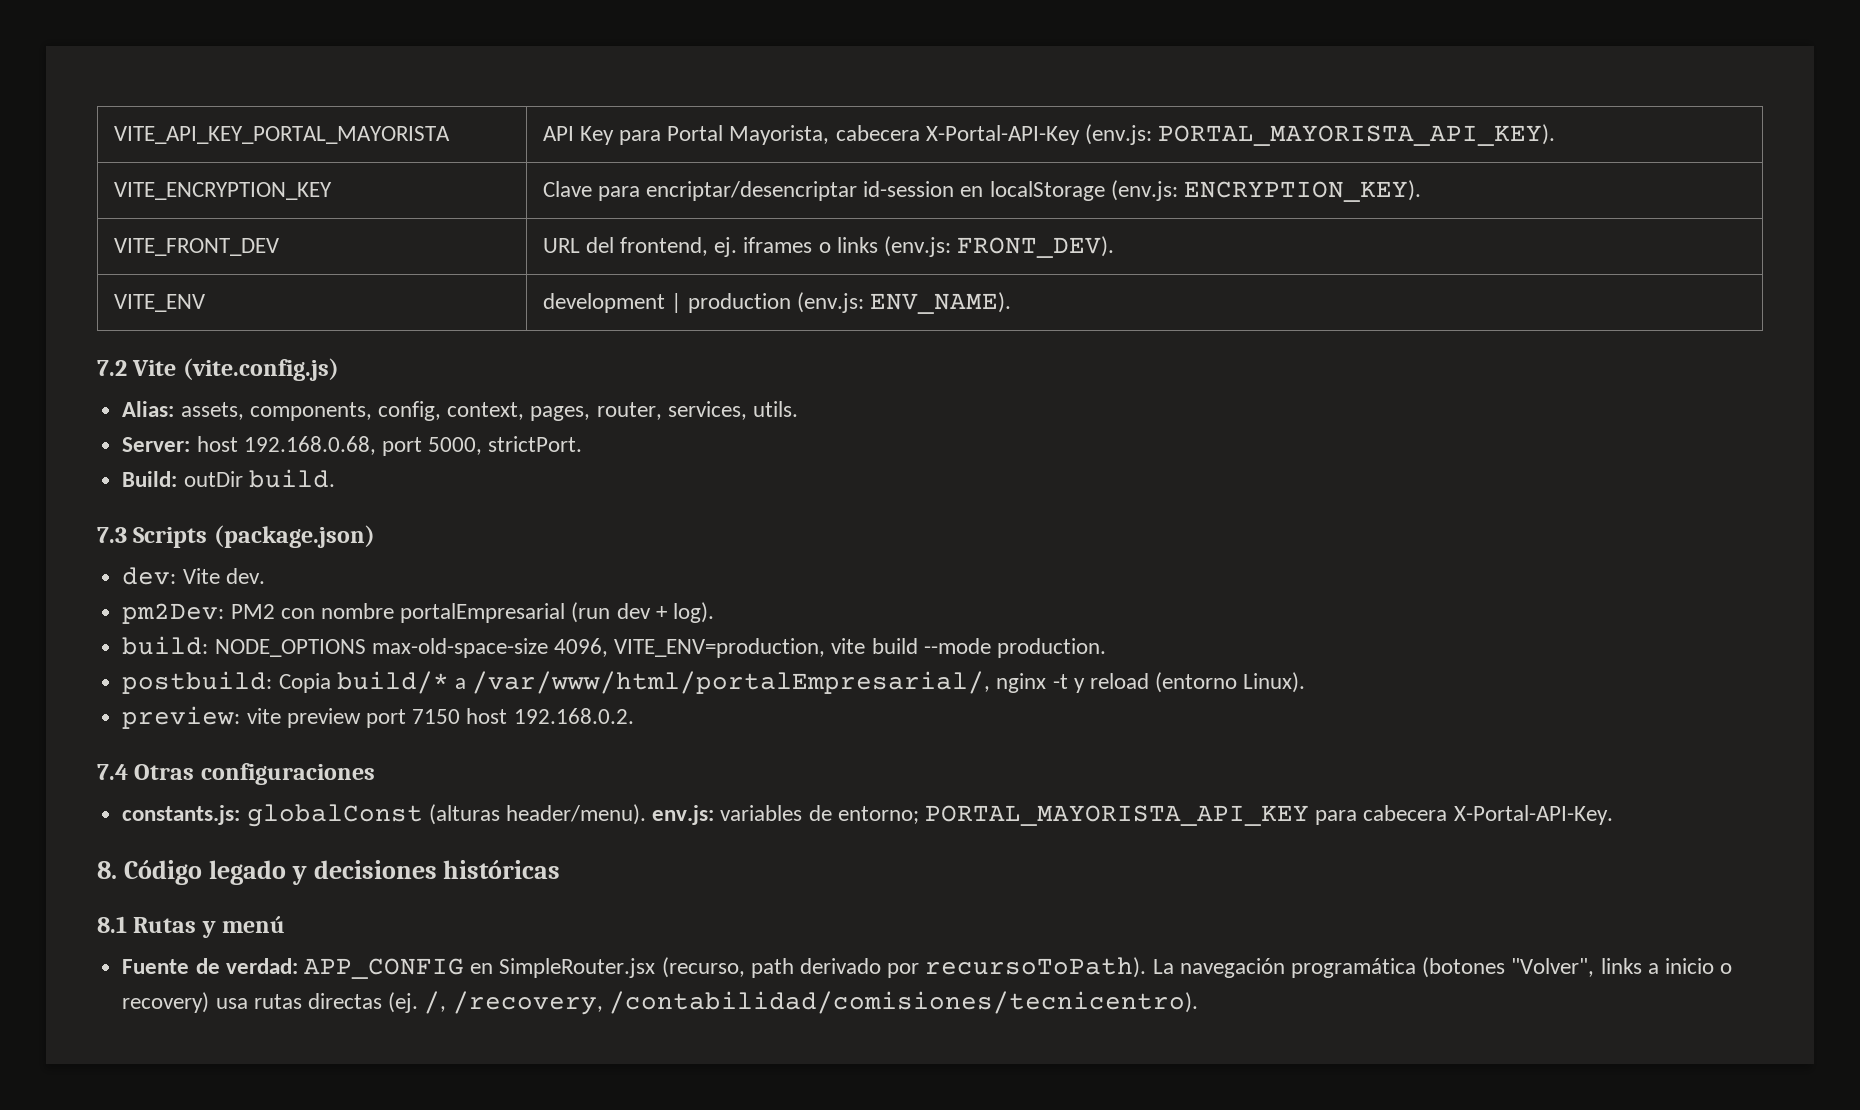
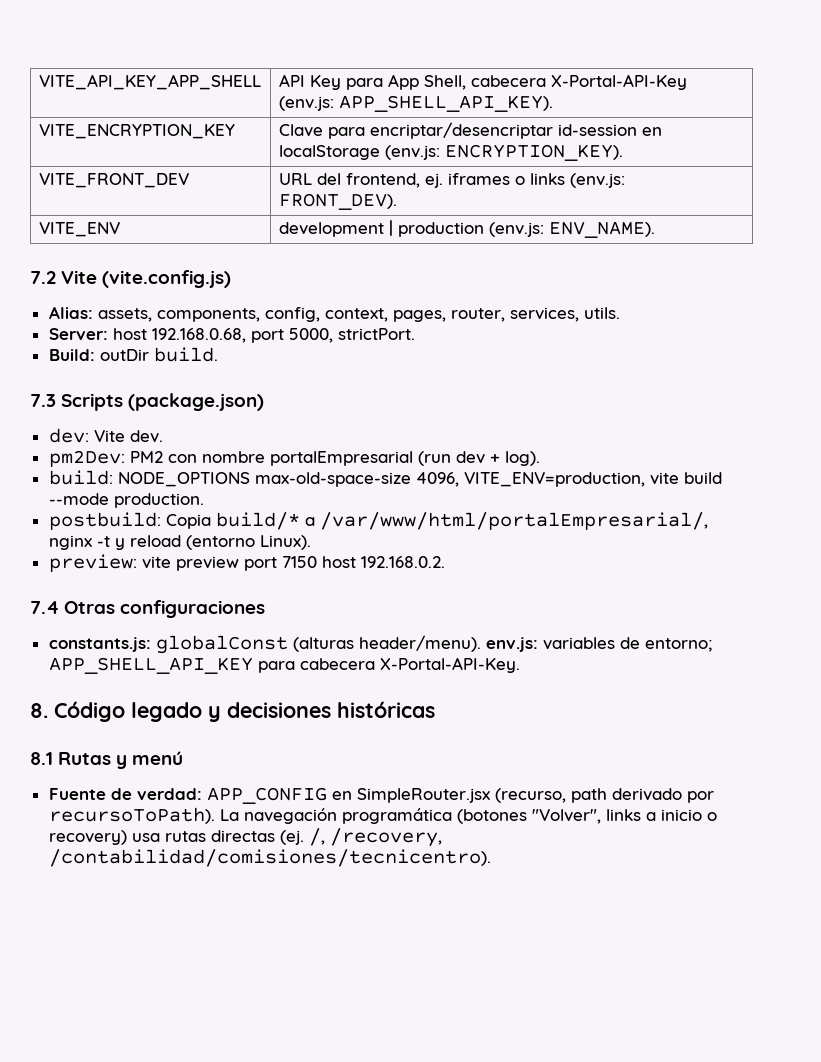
[113,126,450,144] VITE_API_KEY_PORTAL_MAYORISTA -> [38,74,261,90] VITE_API_KEY_APP_SHELL
[667,125,830,145] Portal Mayorista, -> [387,74,466,90] App Shell,
[1158,124,1556,146] PORTAL_MAYORISTA_API_KEY). -> [338,95,553,112] APP_SHELL_API_KEY).
[924,805,1309,826] PORTAL_MAYORISTA_API_KEY -> [48,657,253,674] APP_SHELL_API_KEY

